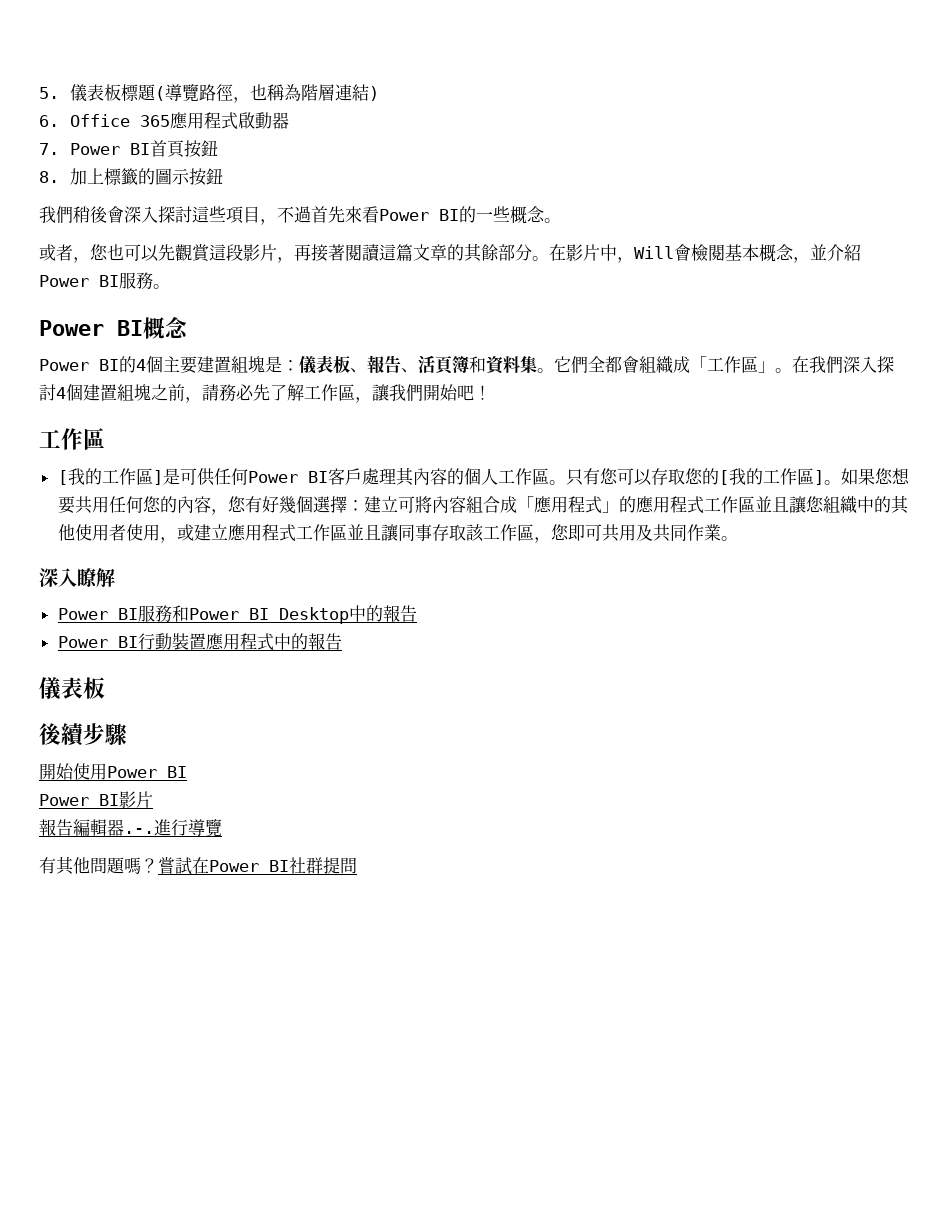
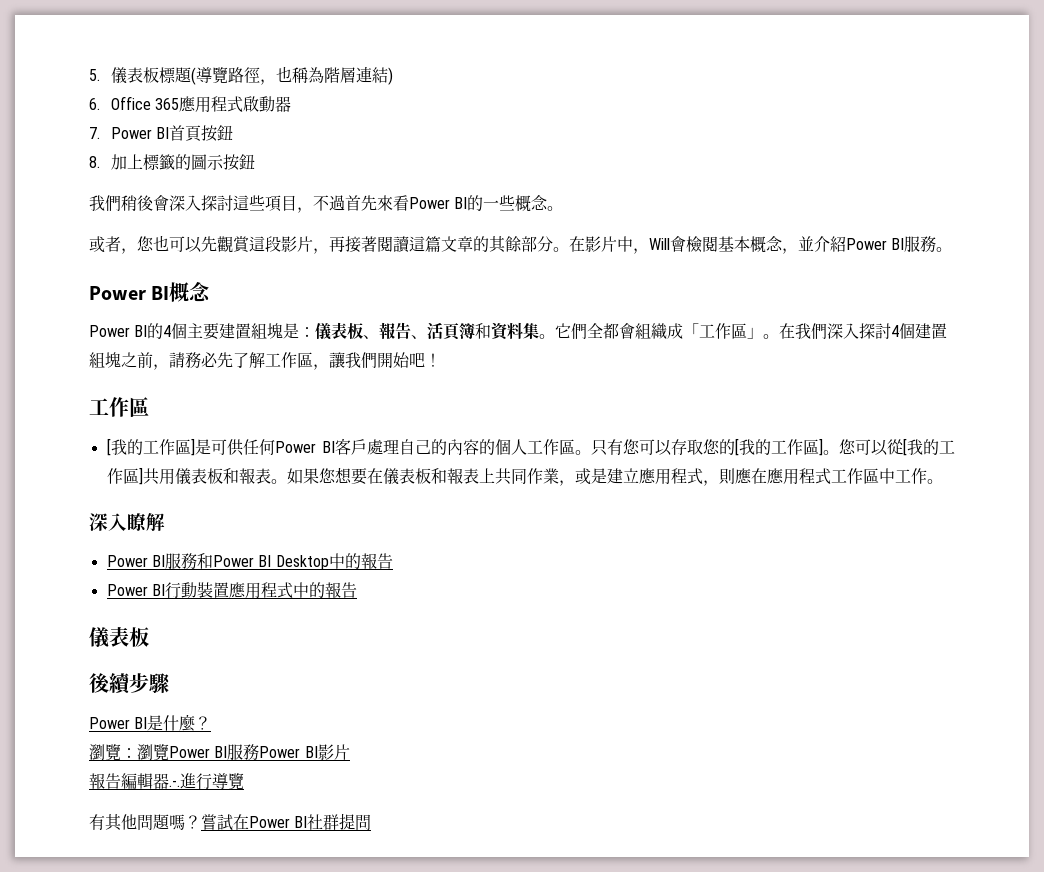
[395,467,414,486] 其 -> [398,439,447,455] 自己的
[840,468,910,485] [57,495,909,515] [57,524,721,543] 如果您想要共用任何您的內容，您有好幾個選擇：建立可將內容組合成「應用程式」的應用程式工作區並且讓您組織中的其他使用者使用，或建立應用程式工作區並且讓同事存取該工作區，您即可共用及共同作業 -> [838,438,955,456] [106,467,927,486] 您可以從[我的工作區]共用儀表板和報表。如果您想要在儀表板和報表上共同作業，或是建立應用程式，則應在應用程式工作區中工作
[39,763,187,780] 開始使用Power BI // -> [89,714,212,732] [89,744,260,761] Power BI是什麼？ // 瀏覽：瀏覽Power BI服務

